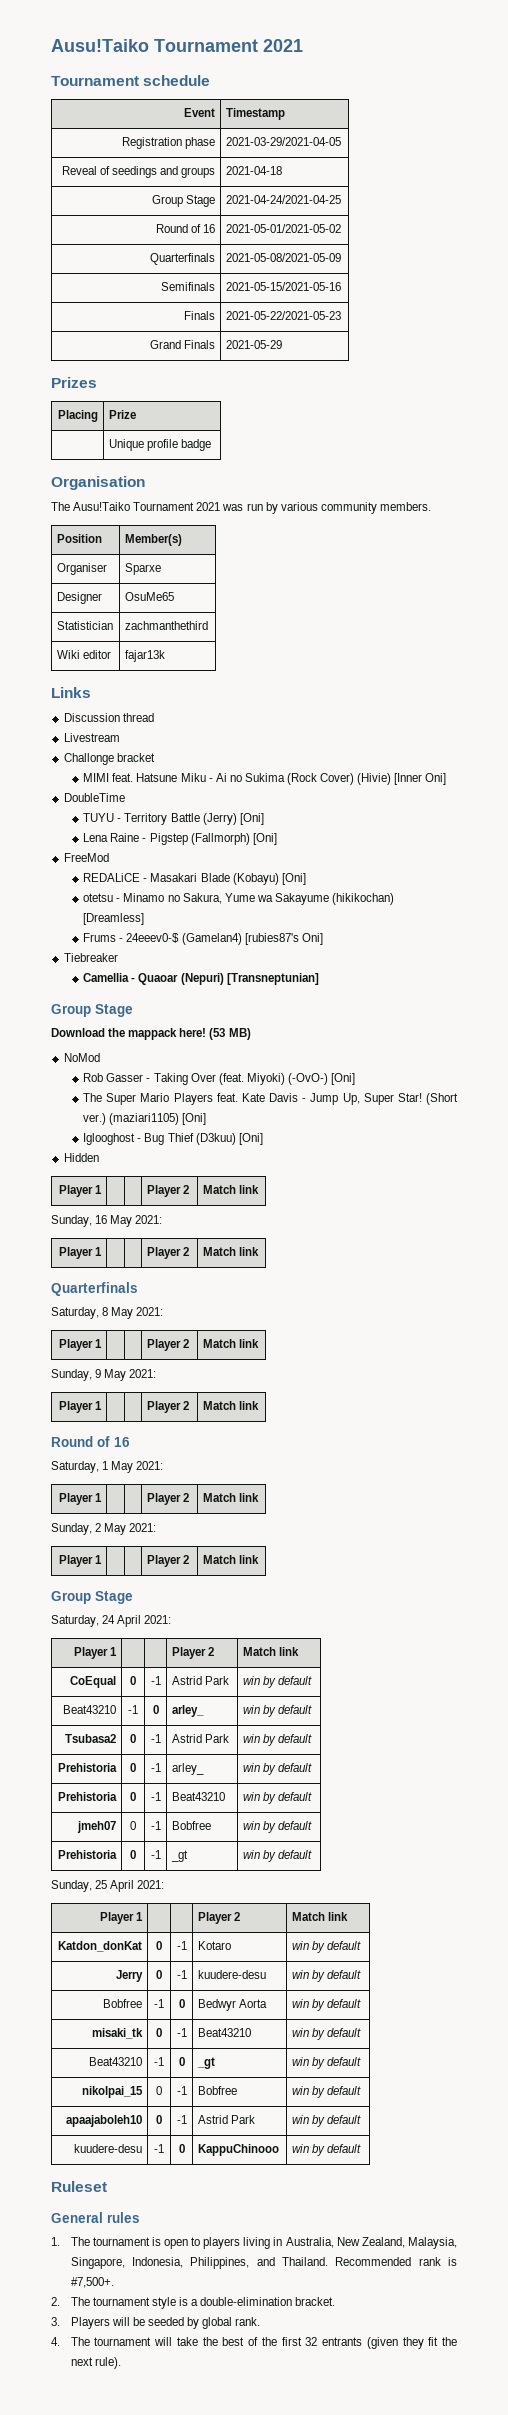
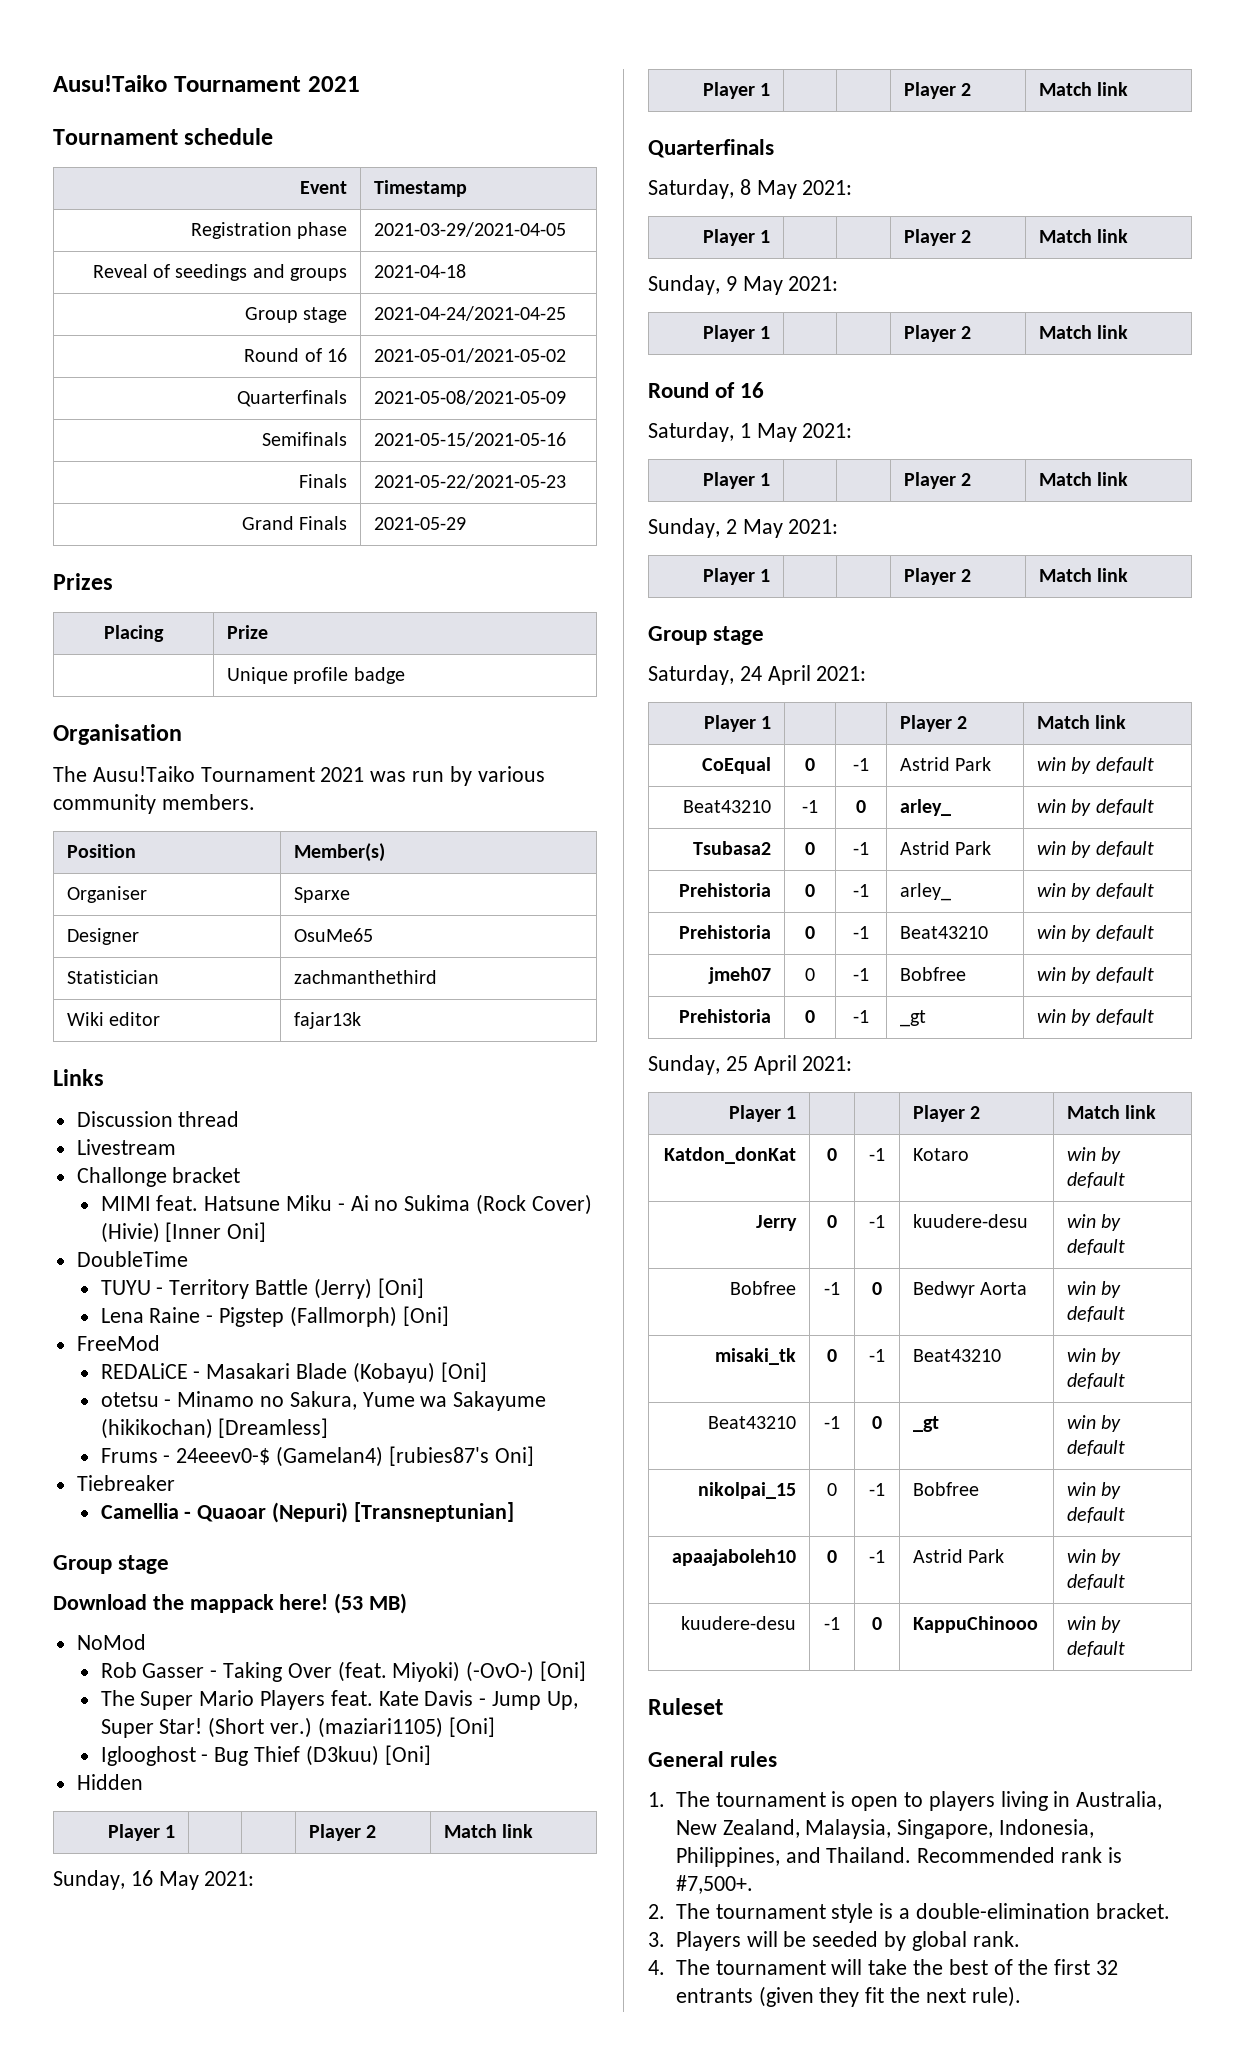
[186,195,216,207] Stage -> [302,307,347,323] stage
[95,1004,133,1017] Stage -> [118,1555,170,1574] stage
[95,1591,133,1604] Stage -> [713,626,765,645] stage

